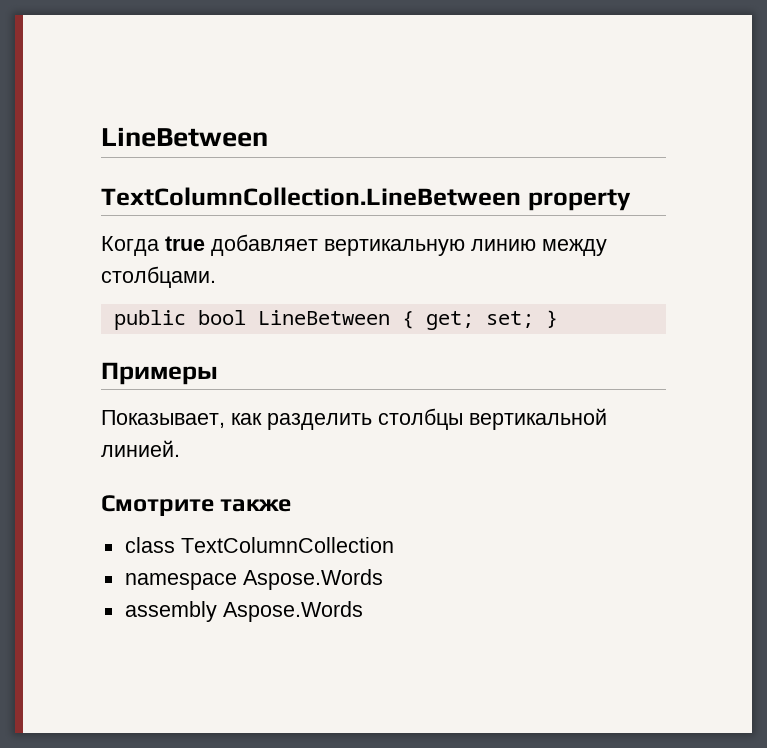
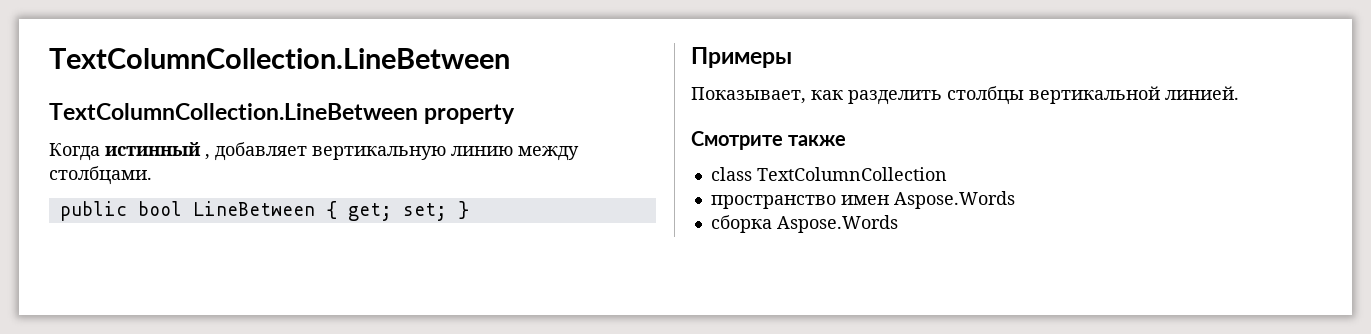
[101,127,268,147] LineBetween -> [49,48,510,69] TextColumnCollection.LineBetween
[165,236,205,251] true -> [105,142,210,160] истинный ,
[124,573,237,590] namespace -> [710,195,889,209] пространство имен
[124,601,217,622] assembly -> [710,215,772,233] сборка

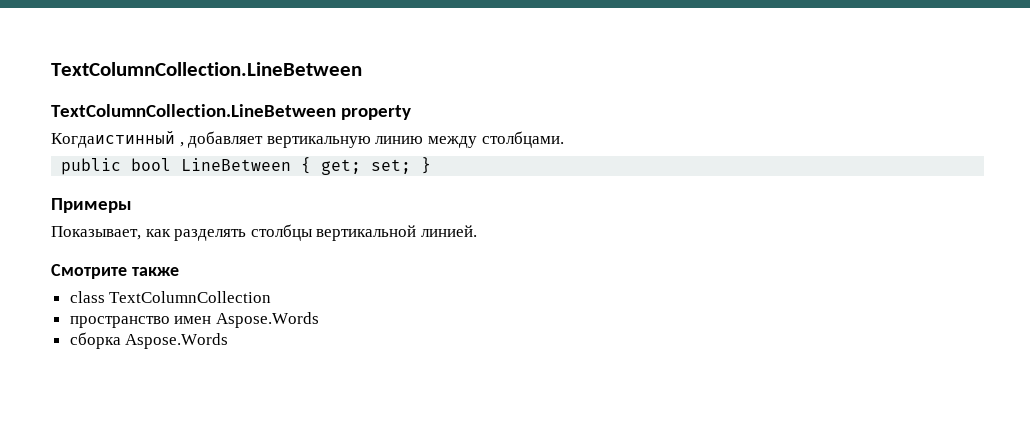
[49,142,201,161] Когда истинный -> [51,131,175,148] Когдаистинный
[848,90,942,105] разделить -> [174,229,247,241] разделять

